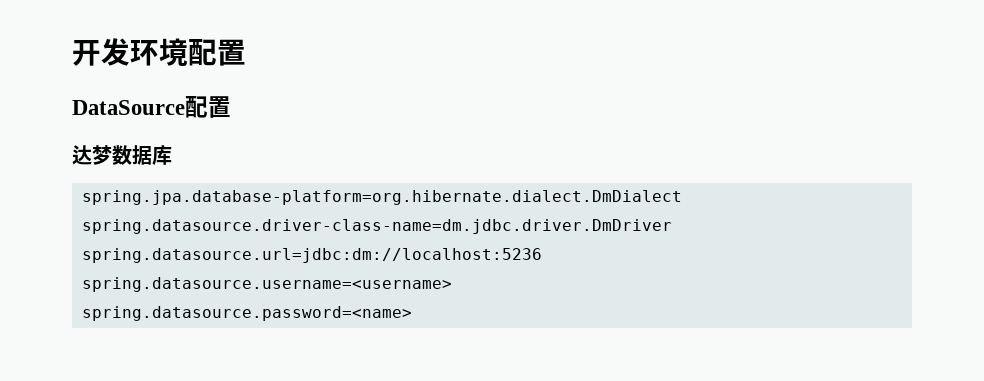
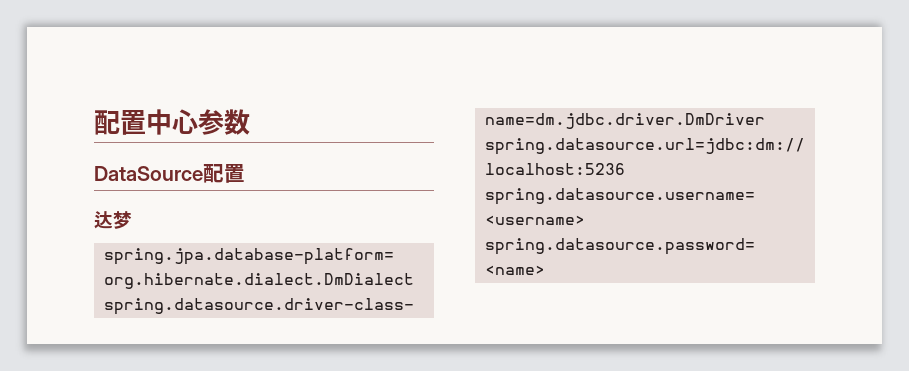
[72,38,246,66] 开发环境配置 -> [94,109,250,135] 配置中心参数
[112,145,172,165] 数据库 -> (132, 220) none

